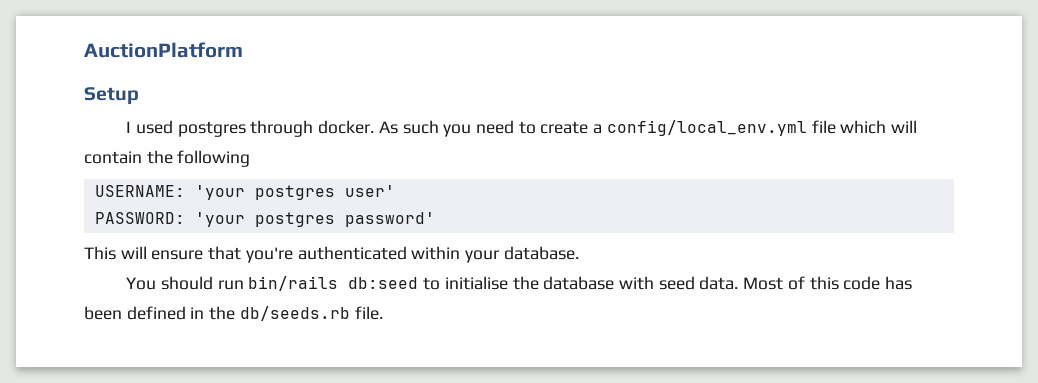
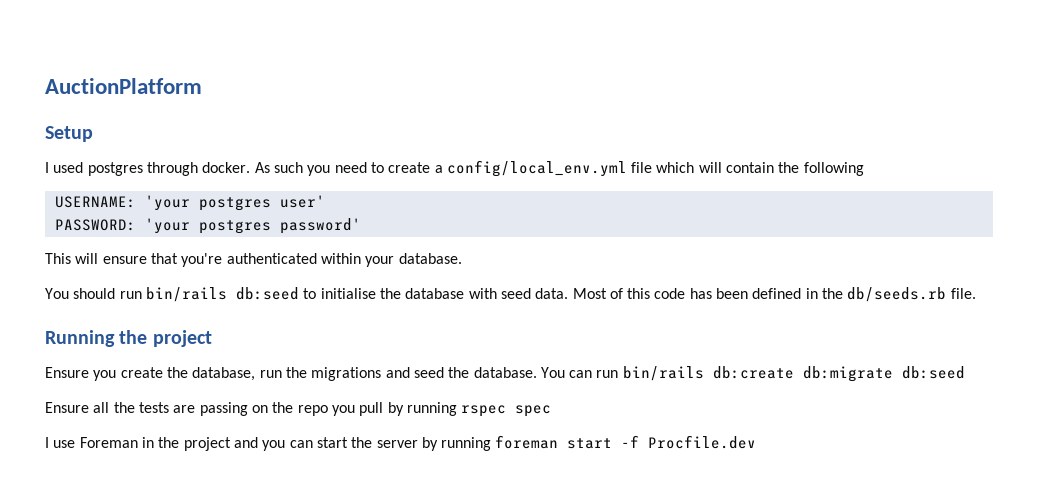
(383, 313) none -> [45,330,212,347] [45,366,965,382] [45,402,552,417] [45,435,757,451] // Running the project // Ensure you create the database, run the migrations and seed the database. You can run bin/rails db:create db:migrate db:seed // Ensure all the tests are passing on the repo you pull by running rspec spec // I use Foreman in the project and you can start the server by running foreman start -f Procfile.dev

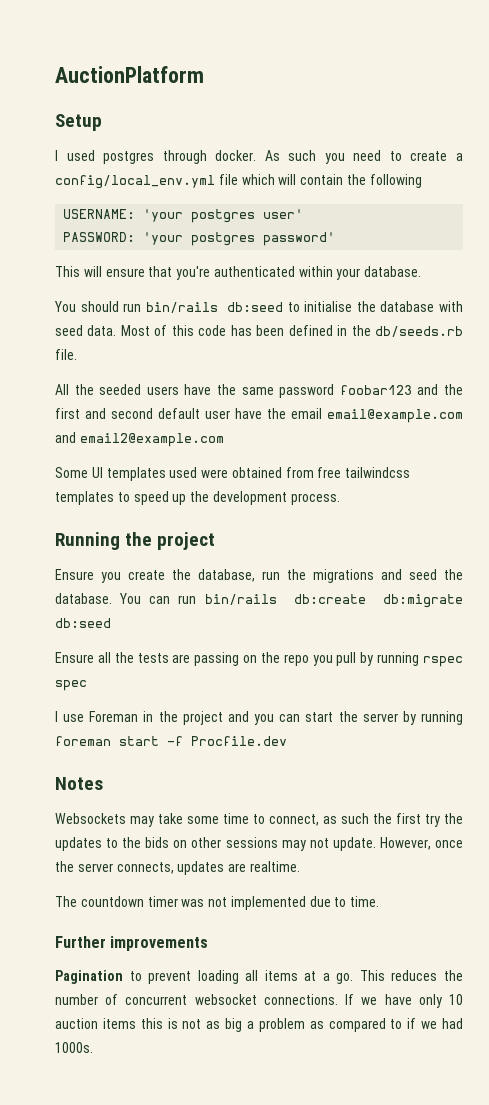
(976, 293) none -> [55,384,464,398] [55,408,463,423] [55,432,224,447] [55,467,411,481] [55,491,340,505] // All the seeded users have the same password foobar123 and the first and second default user have the email email@example.com and email2@example.com // Some UI templates used were obtained from free tailwindcss templates to speed up the development process.
(757, 442) none -> [55,777,103,790] [55,813,463,827] [55,837,463,851] [55,861,300,875] [55,896,380,910] [55,936,209,951] [55,970,464,984] [55,994,464,1008] [55,1018,463,1032] [55,1042,93,1053] // Notes // Websockets may take some time to connect, as such the first try the updates to the bids on other sessions may not update. However, once the server connects, updates are realtime. // The countdown timer was not implemented due to time. // Further improvements // Pagination to prevent loading all items at a go. This reduces the number of concurrent websocket connections. If we have only 10 auction items this is not as big a problem as compared to if we had 1000s.

